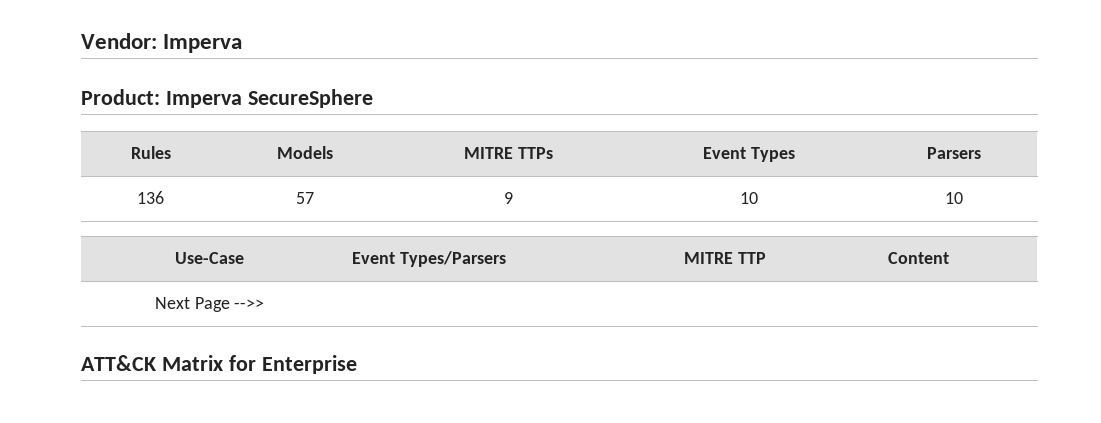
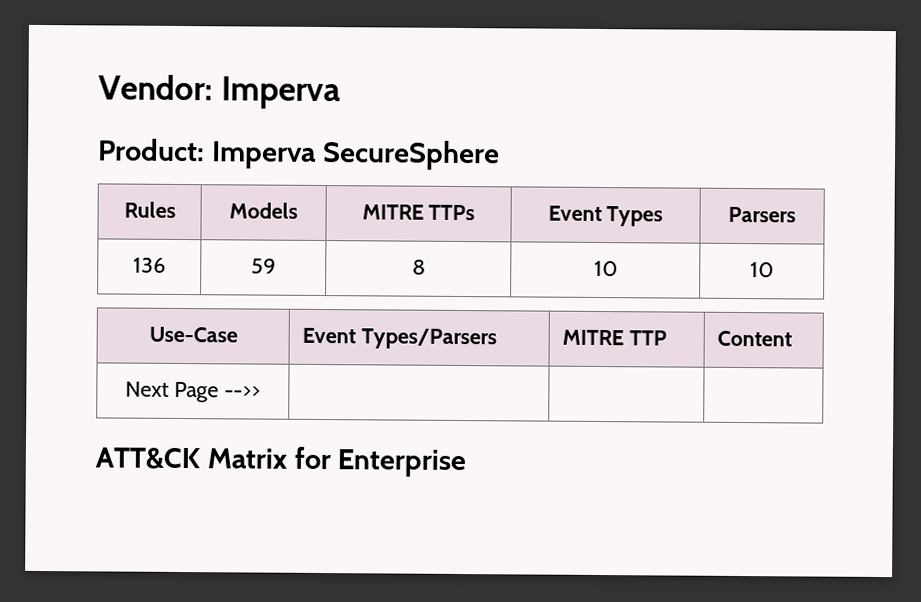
[295,192,314,204] [504,192,513,204] 57 | 9 -> [251,258,276,274] [411,259,426,275] 59 | 8

